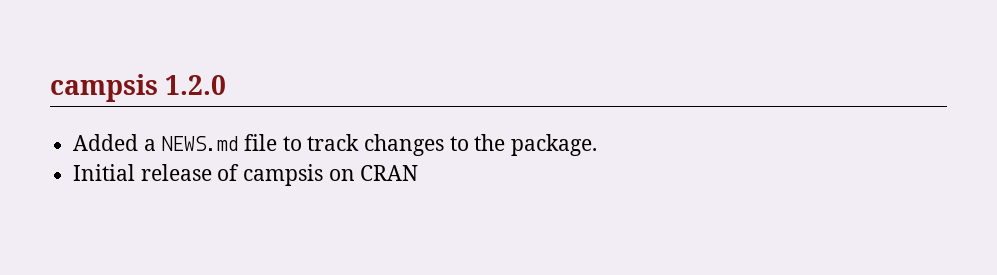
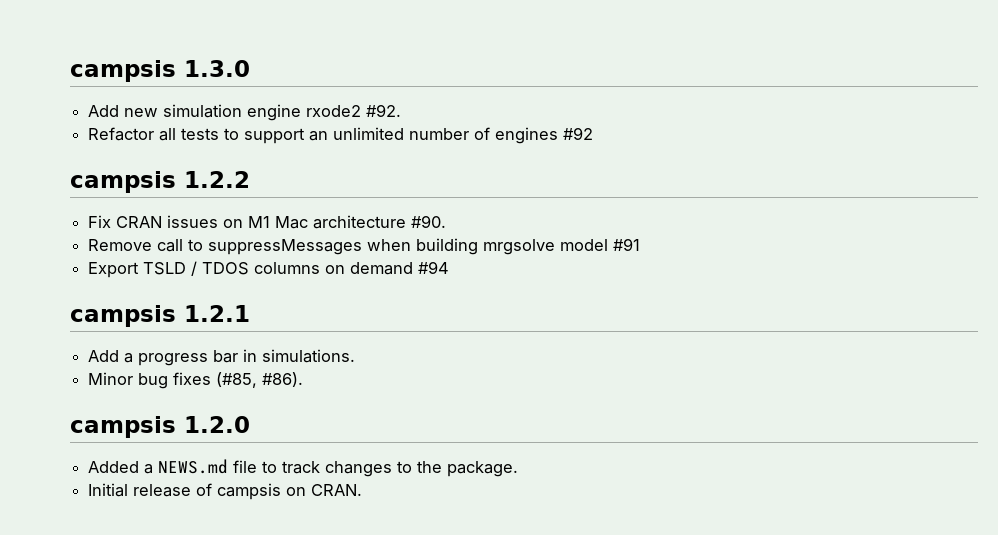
[50,74,158,102] campsis -> [70,60,250,82] [88,104,402,121] [88,127,594,144] [70,171,250,193] [88,215,447,229] [88,238,641,255] [88,261,450,278] [70,305,250,327] [88,349,356,366] [88,372,304,389] [70,416,176,438] campsis 1.3.0 // Add new simulation engine rxode2 #92. // Refactor all tests to support an unlimited number of engines #92 // campsis 1.2.2 // Fix CRAN issues on M1 Mac architecture #90. // Remove call to suppressMessages when building mrgsolve model #91 // Export TSLD / TDOS columns on demand #94 // campsis 1.2.1 // Add a progress bar in simulations. // Minor bug fixes (#85, #86). // campsis
[360,165,419,181] CRAN -> [311,484,363,496] CRAN.

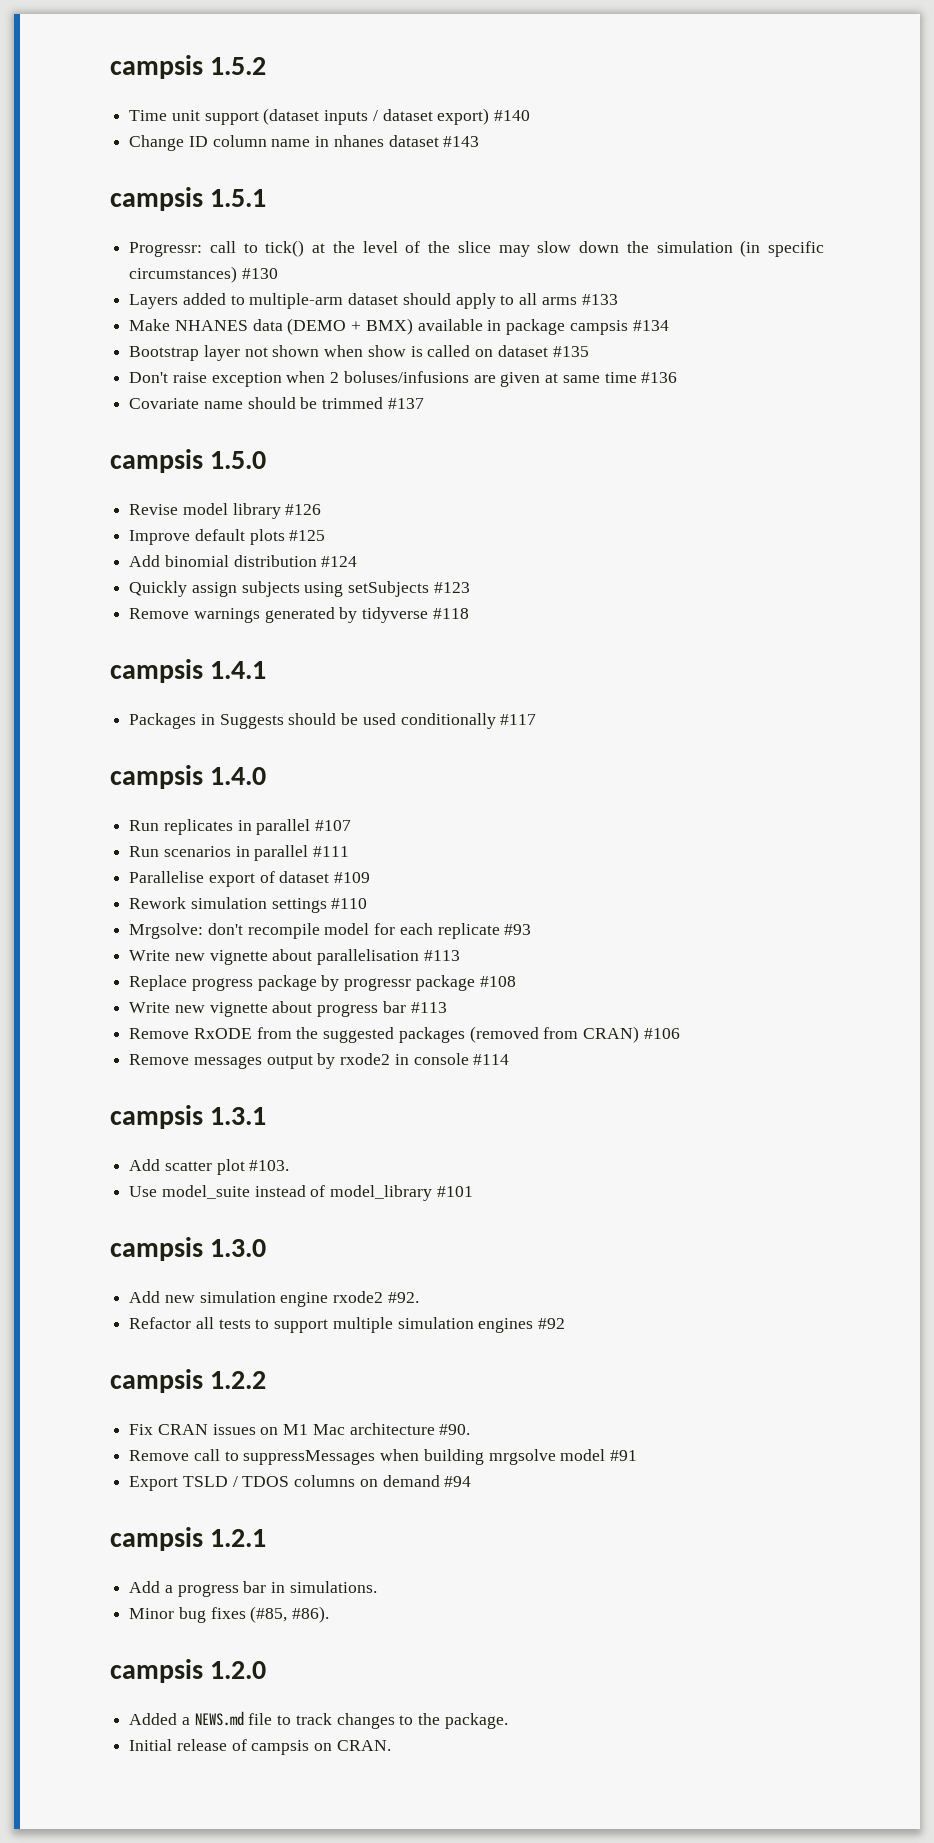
[70,60,176,82] campsis -> [110,55,267,79] [129,108,531,125] [129,135,480,151] [110,187,267,211] [129,240,824,257] [129,266,278,283] [129,293,618,309] [129,318,669,335] [129,345,589,361] [129,371,678,387] [129,397,424,409] [110,449,267,473] [129,503,322,519] [129,529,326,545] [129,555,358,567] [129,581,470,597] [129,607,469,623] [110,659,267,683] [129,713,537,729] [110,765,267,789] [129,819,352,835] [129,845,350,861] [129,871,371,887] [129,897,368,913] [129,923,532,939] [129,949,460,965] [129,975,516,991] [129,1001,447,1017] [129,1026,680,1043] [129,1053,510,1069] [110,1105,267,1129] [129,1159,290,1175] [129,1185,473,1201] [110,1237,203,1261] campsis 1.5.2 // Time unit support (dataset inputs / dataset export) #140 // Change ID column name in nhanes dataset #143 // campsis 1.5.1 // Progressr: call to tick() at the level of the slice may slow down the simulation (in specific circumstances) #130 // Layers added to multiple-arm dataset should apply to all arms #133 // Make NHANES data (DEMO + BMX) available in package campsis #134 // Bootstrap layer not shown when show is called on dataset #135 // Don't raise exception when 2 boluses/infusions are given at same time #136 // Covariate name should be trimmed #137 // campsis 1.5.0 // Revise model library #126 // Improve default plots #125 // Add binomial distribution #124 // Quickly assign subjects using setSubjects #123 // Remove warnings generated by tidyverse #118 // campsis 1.4.1 // Packages in Suggests should be used conditionally #117 // campsis 1.4.0 // Run replicates in parallel #107 // Run scenarios in parallel #111 // Parallelise export of dataset #109 // Rework simulation settings #110 // Mrgsolve: don't recompile model for each replicate #93 // Write new vignette about parallelisation #113 // Replace progress package by progressr package #108 // Write new vignette about progress bar #113 // Remove RxODE from the suggested packages (removed from CRAN) #106 // Remove messages output by rxode2 in console #114 // campsis 1.3.1 // Add scatter plot #103. // Use model_suite instead of model_library #101 // campsis
[309,127,491,141] an unlimited number of -> [332,1317,474,1333] multiple simulation

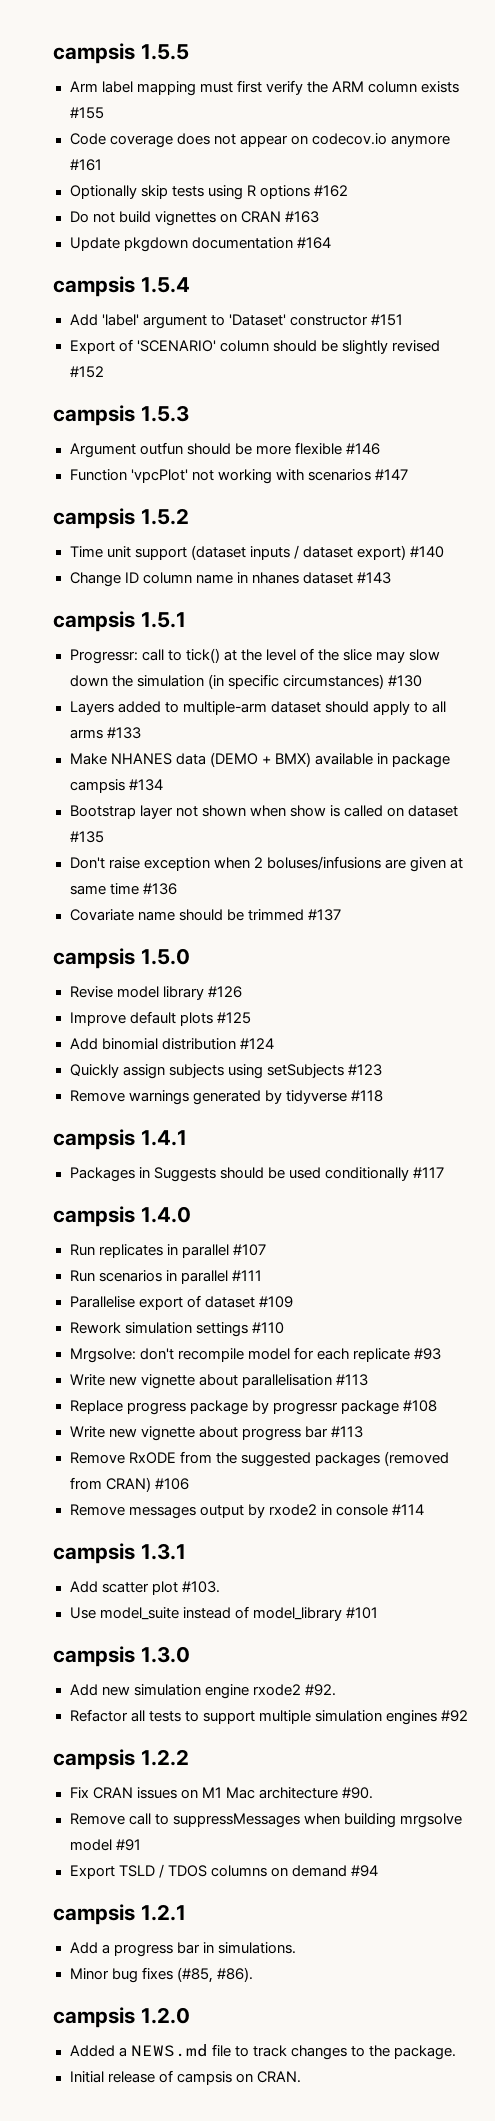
[110,55,203,79] campsis -> [53,43,189,64] [69,80,459,96] [69,107,104,119] [69,133,450,148] [69,159,102,171] [69,185,348,200] [69,211,319,226] [69,237,331,252] [53,276,190,297] [69,314,403,329] [69,339,440,355] [69,366,104,378] [53,405,189,426] [69,442,380,458] [69,469,408,484] [53,508,135,529] campsis 1.5.5 // Arm label mapping must first verify the ARM column exists #155 // Code coverage does not appear on codecov.io anymore #161 // Optionally skip tests using R options #162 // Do not build vignettes on CRAN #163 // Update pkgdown documentation #164 // campsis 1.5.4 // Add 'label' argument to 'Dataset' constructor #151 // Export of 'SCENARIO' column should be slightly revised #152 // campsis 1.5.3 // Argument outfun should be more flexible #146 // Function 'vpcPlot' not working with scenarios #147 // campsis

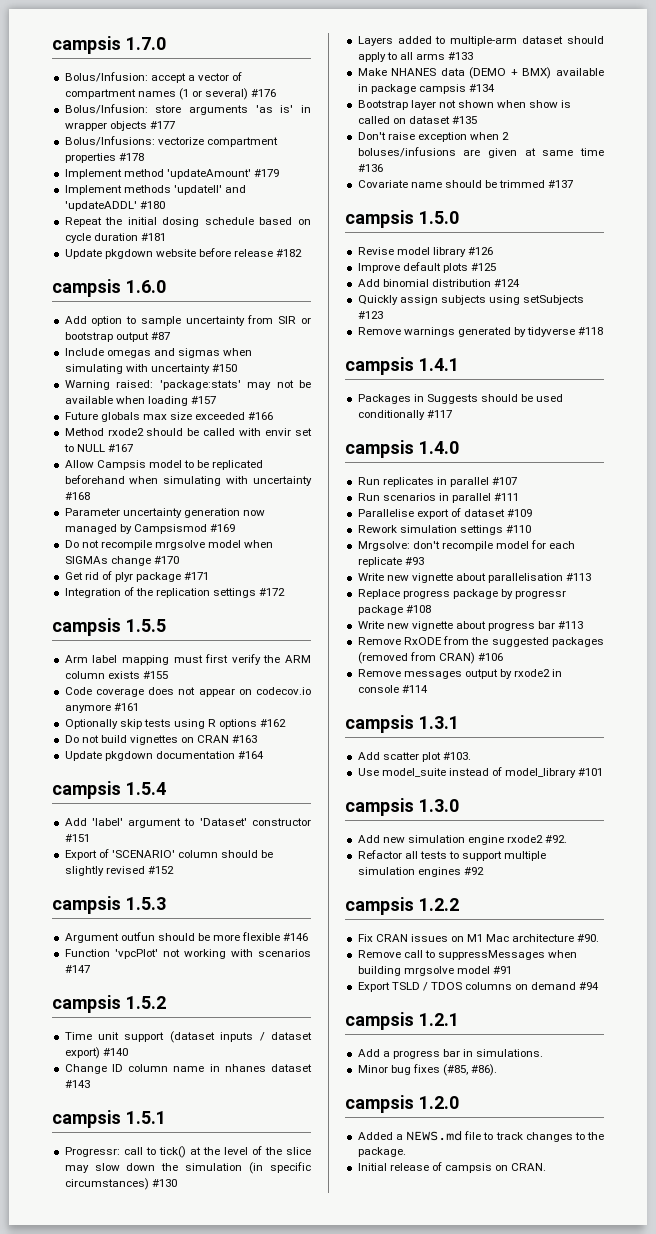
[53,43,135,64] campsis -> [52,36,166,54] [64,72,243,83] [64,88,277,100] [64,104,311,115] [64,121,175,131] [64,136,278,147] [64,153,144,163] [64,169,279,179] [64,185,246,195] [64,201,165,211] [64,217,311,227] [64,233,166,243] [64,248,303,259] [52,279,166,297] [64,315,311,326] [64,332,170,342] [64,348,253,358] [64,364,237,374] [64,380,311,390] [64,396,216,406] [64,412,274,422] [64,428,312,436] [63,444,133,452] [64,460,264,470] [64,475,312,486] [64,492,90,500] [64,508,265,518] [64,524,235,534] [64,540,274,550] [64,556,179,566] [64,571,210,582] [64,587,286,598] [52,618,121,636] campsis 1.7.0 // Bolus/Infusion: accept a vector of compartment names (1 or several) #176 // Bolus/Infusion: store arguments 'as is' in wrapper objects #177 // Bolus/Infusions: vectorize compartment properties #178 // Implement method 'updateAmount' #179 // Implement methods 'updateII' and 'updateADDL' #180 // Repeat the initial dosing schedule based on cycle duration #181 // Update pkgdown website before release #182 // campsis 1.6.0 // Add option to sample uncertainty from SIR or bootstrap output #87 // Include omegas and sigmas when simulating with uncertainty #150 // Warning raised: 'package:stats' may not be available when loading #157 // Future globals max size exceeded #166 // Method rxode2 should be called with envir set to NULL #167 // Allow Campsis model to be replicated beforehand when simulating with uncertainty #168 // Parameter uncertainty generation now managed by Campsismod #169 // Do not recompile mrgsolve model when SIGMAs change #170 // Get rid of plyr package #171 // Integration of the replication settings #172 // campsis

